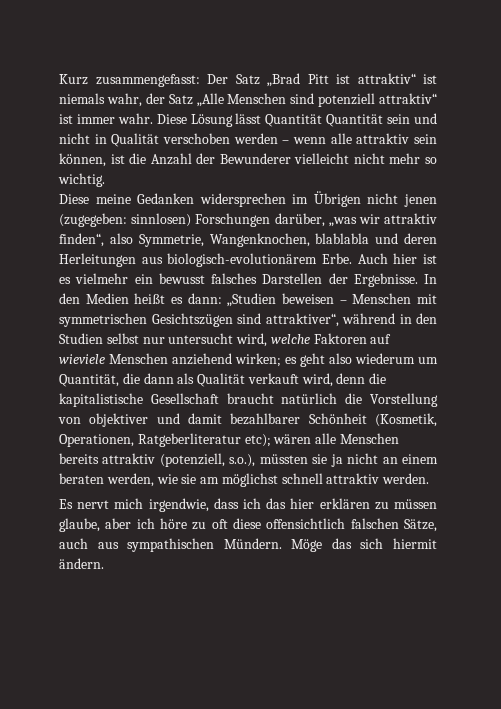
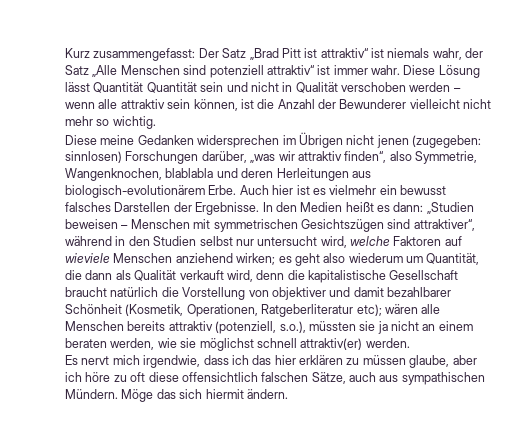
[200,477,220,484] am -> (197, 343) none
[326,473,380,484] attraktiv -> [300,338,363,350] attraktiv(er)

